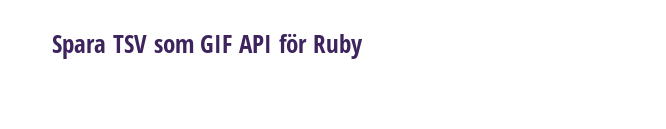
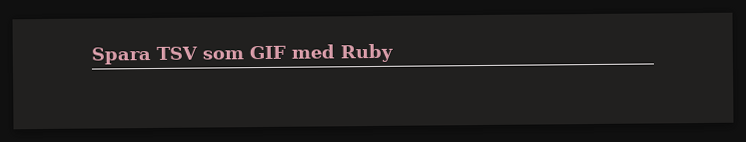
[239,33,307,53] API för -> [291,44,335,59] med

